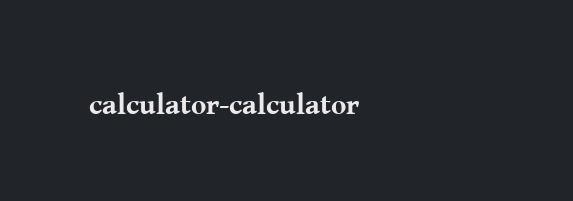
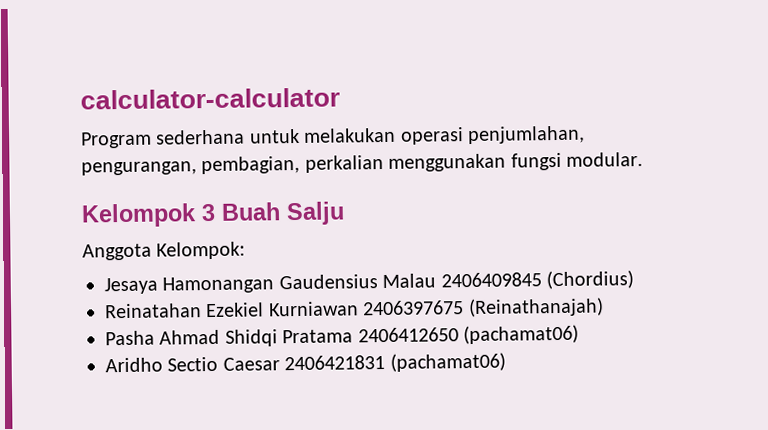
(359, 103) none -> [81,125,585,149] [81,152,643,176] [81,201,345,228] [82,241,246,261] [104,270,634,295] [105,297,604,319] [105,324,579,347] [105,352,506,373] // Program sederhana untuk melakukan operasi penjumlahan, pengurangan, pembagian, perkalian menggunakan fungsi modular. // Kelompok 3 Buah Salju // Anggota Kelompok: // Jesaya Hamonangan Gaudensius Malau 2406409845 (Chordius) // Reinatahan Ezekiel Kurniawan 2406397675 (Reinathanajah) // Pasha Ahmad Shidqi Pratama 2406412650 (pachamat06) // Aridho Sectio Caesar 2406421831 (pachamat06)

